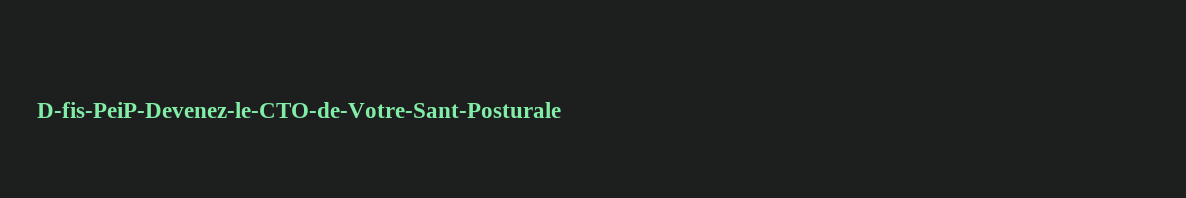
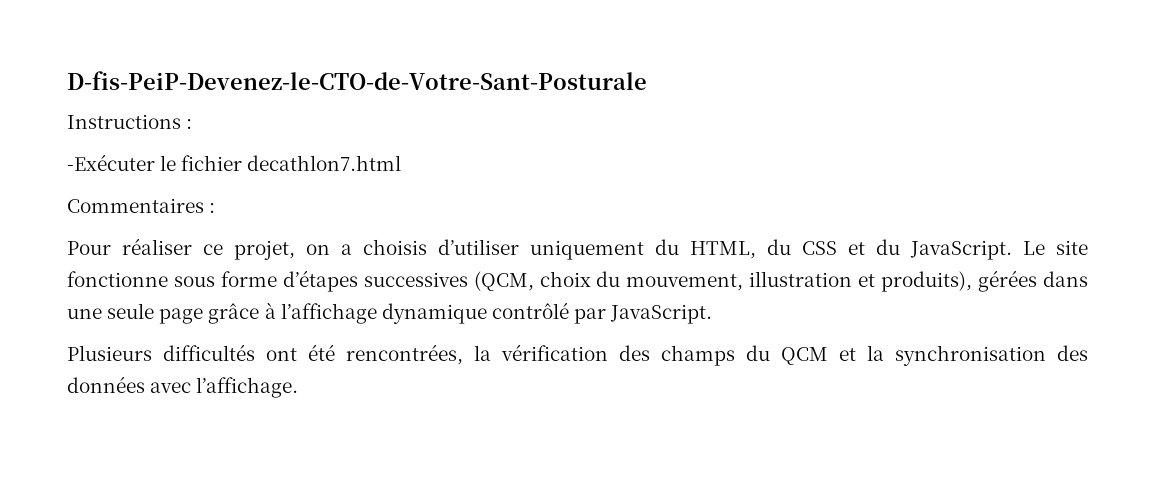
(561, 110) none -> [67,114,193,129] [67,154,402,171] [67,198,216,213] [67,238,1088,260] [67,270,1088,292] [67,302,713,324] [67,344,1088,366] [67,376,299,398] // Instructions : // -Exécuter le fichier decathlon7.html // Commentaires : // Pour réaliser ce projet, on a choisis d’utiliser uniquement du HTML, du CSS et du JavaScript. Le site fonctionne sous forme d’étapes successives (QCM, choix du mouvement, illustration et produits), gérées dans une seule page grâce à l’affichage dynamique contrôlé par JavaScript. // Plusieurs difficultés ont été rencontrées, la vérification des champs du QCM et la synchronisation des données avec l’affichage.

